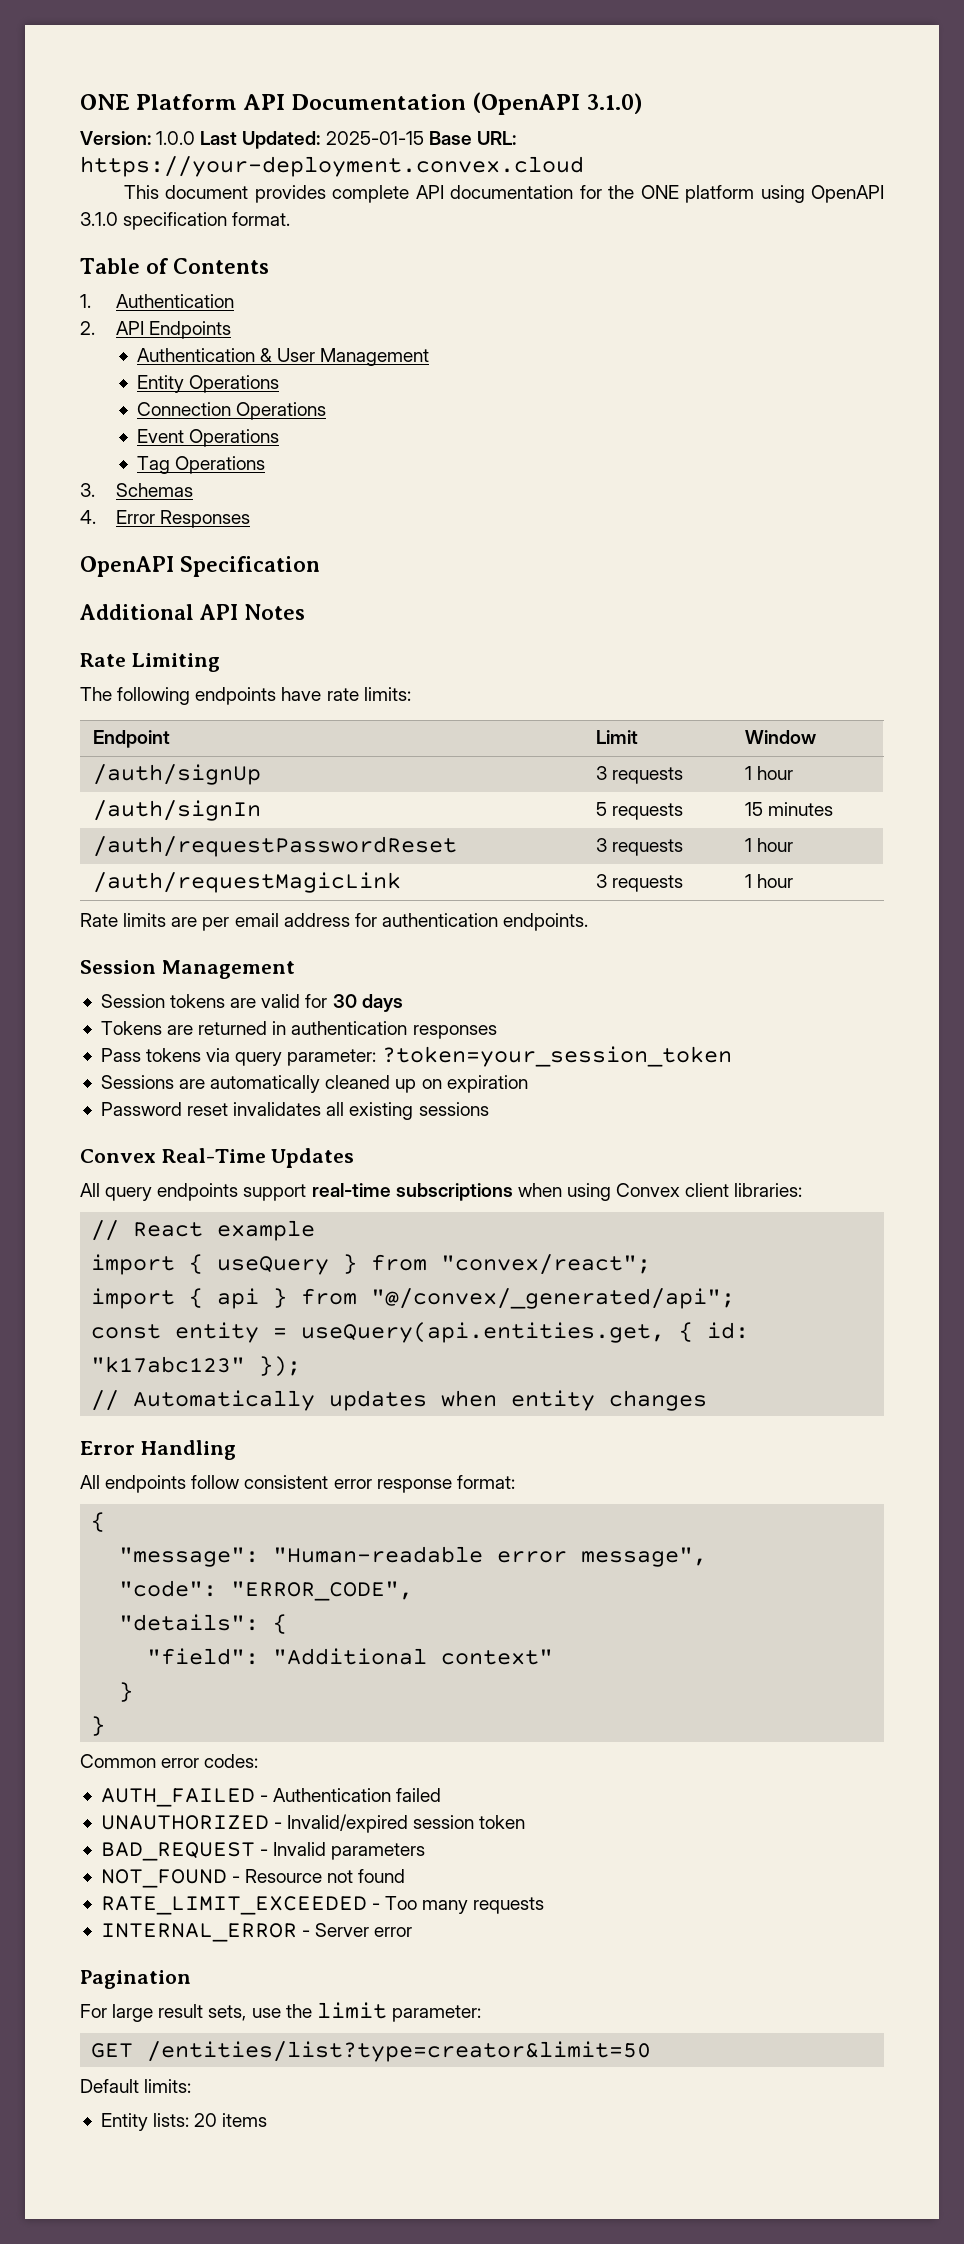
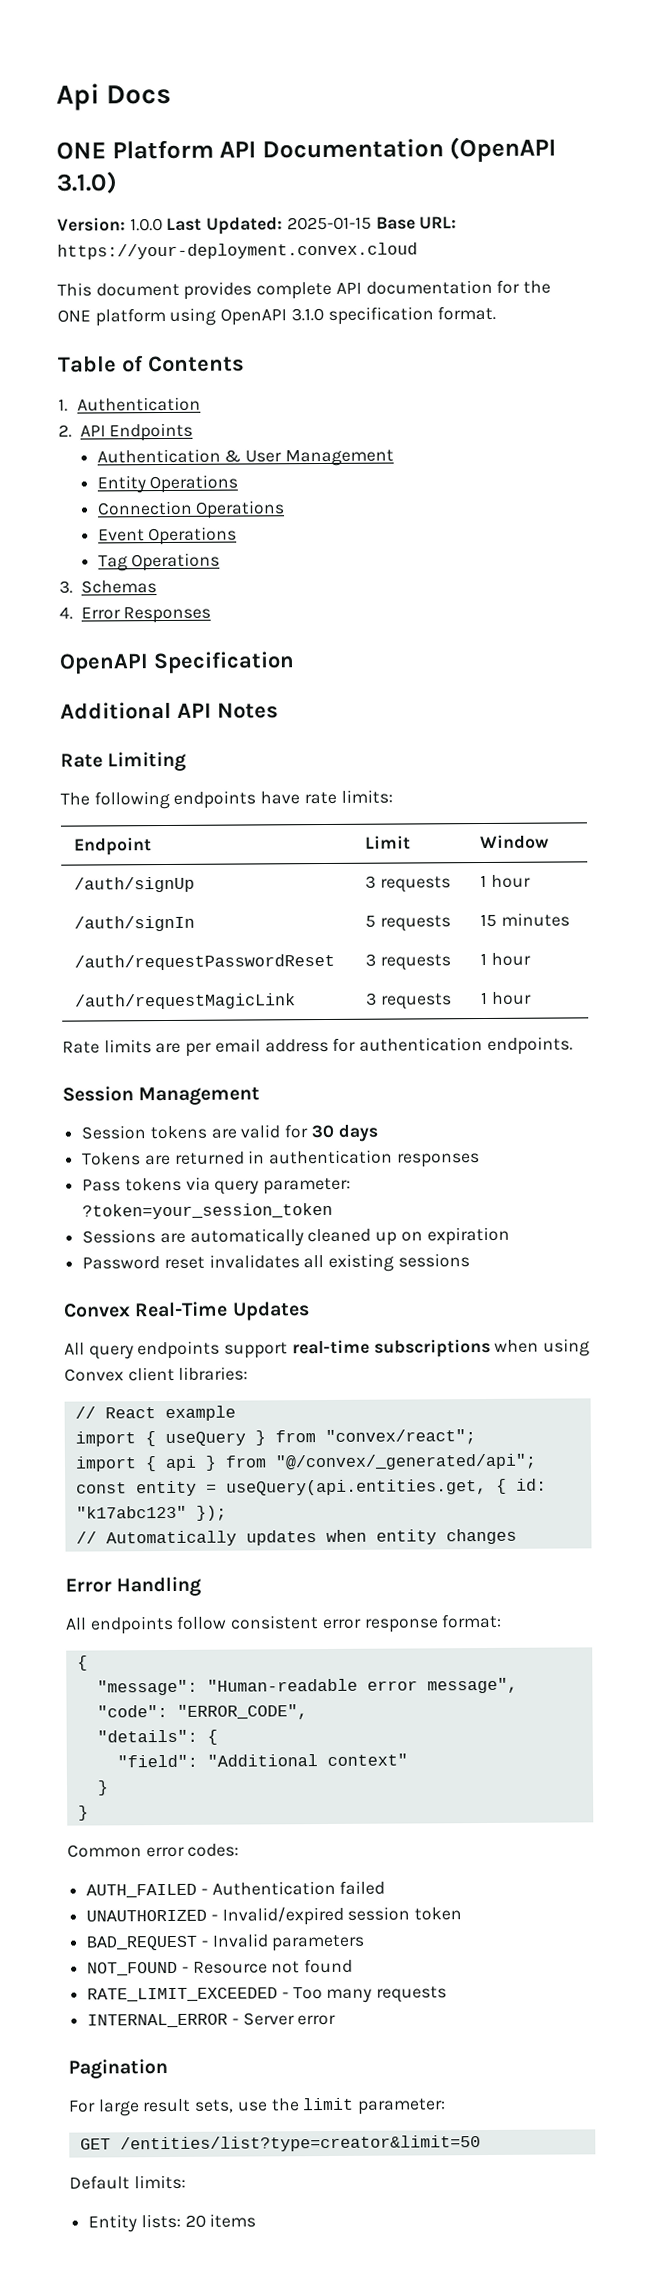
(80, 102) none -> [56,83,173,111] Api Docs //

